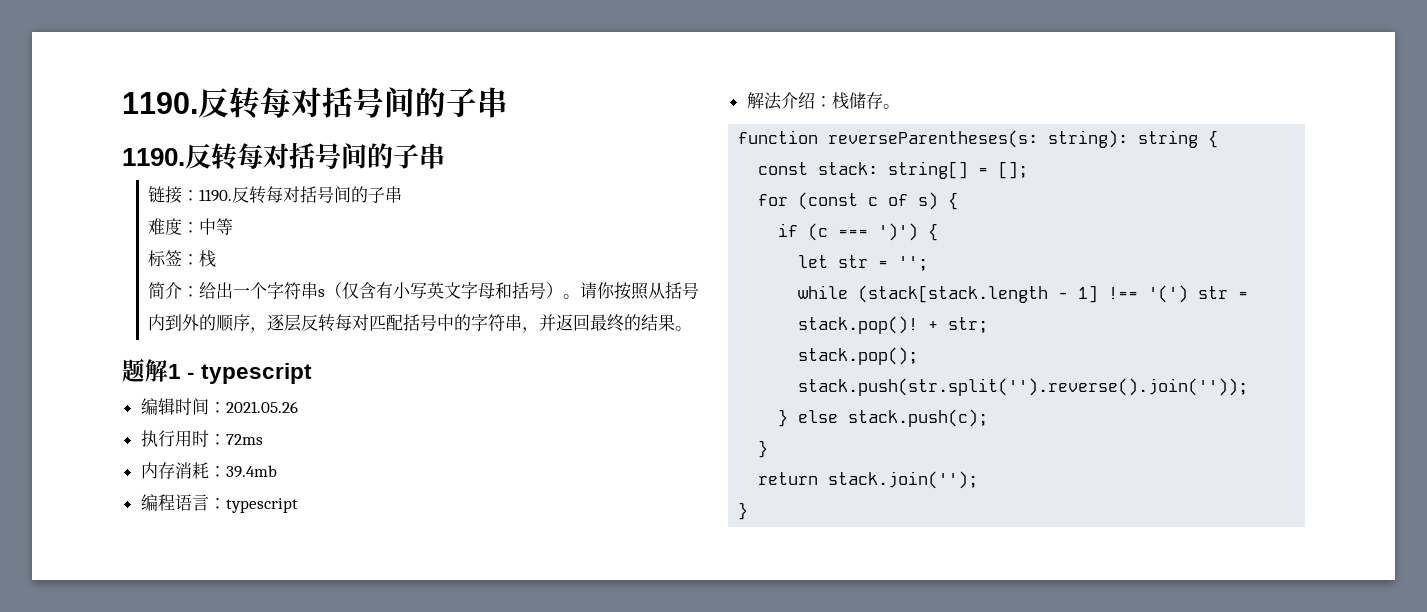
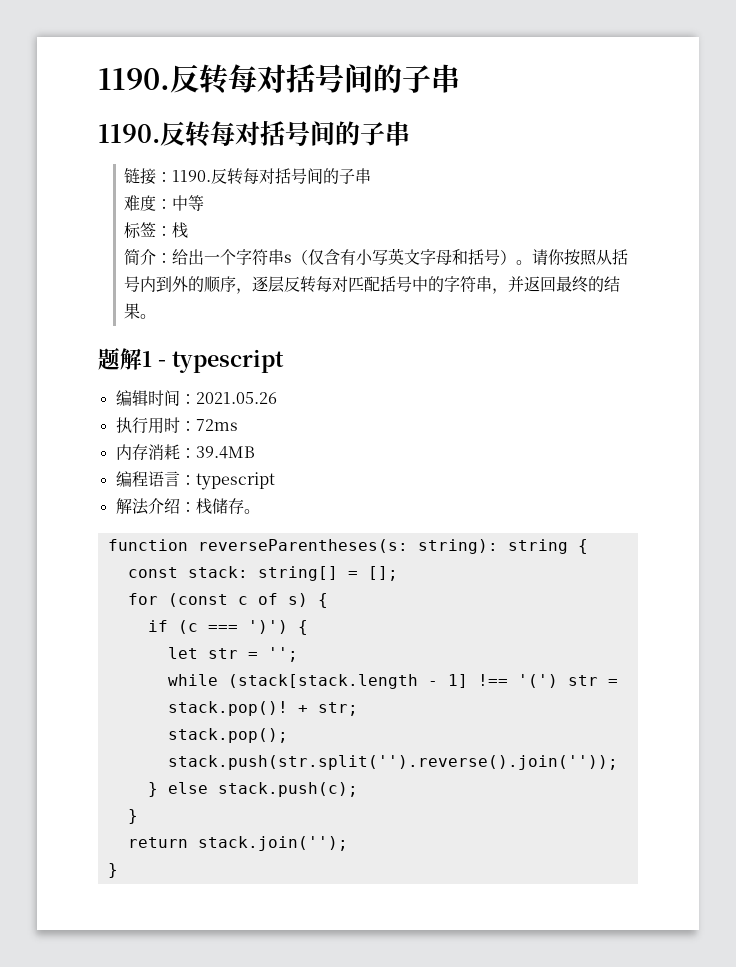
[225,465,277,478] 39.4mb -> [195,446,255,459] 39.4MB

